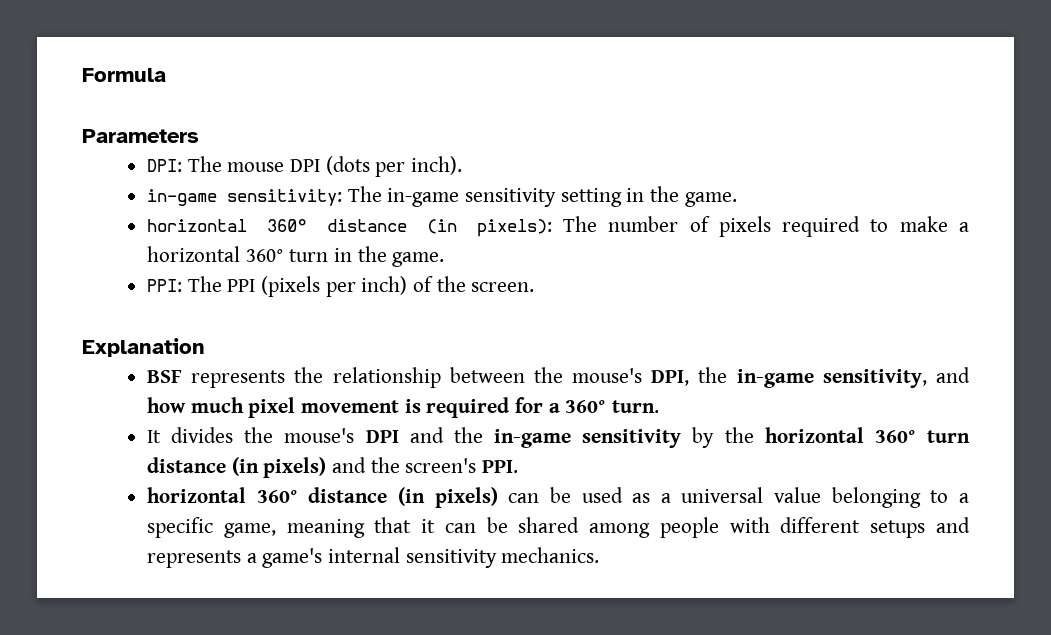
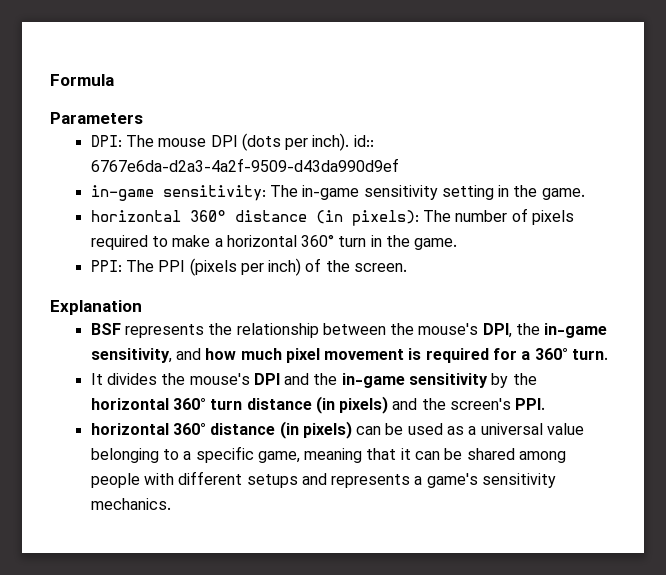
(463, 165) none -> [353,135,374,147] [90,158,399,172] id:: 6767e6da-d2a3-4a2f-9509-d43da990d9ef
[328,547,401,563] internal -> (478, 480) none

